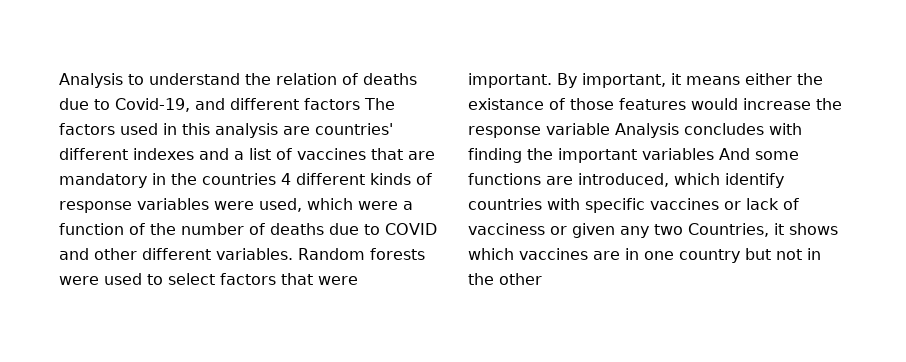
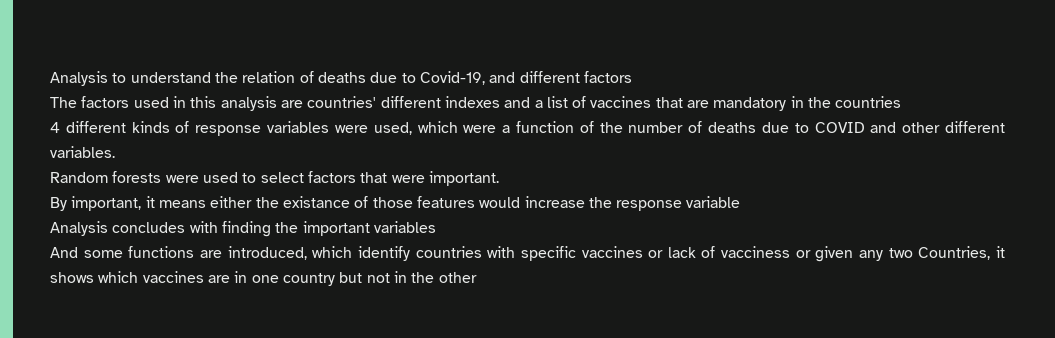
(360, 104) none -> (632, 77) //
(276, 179) none -> (902, 102) //
(293, 254) none -> (115, 152) //
(552, 80) none -> (499, 178) //
(610, 129) none -> (741, 202) //
(714, 154) none -> (436, 227) //

